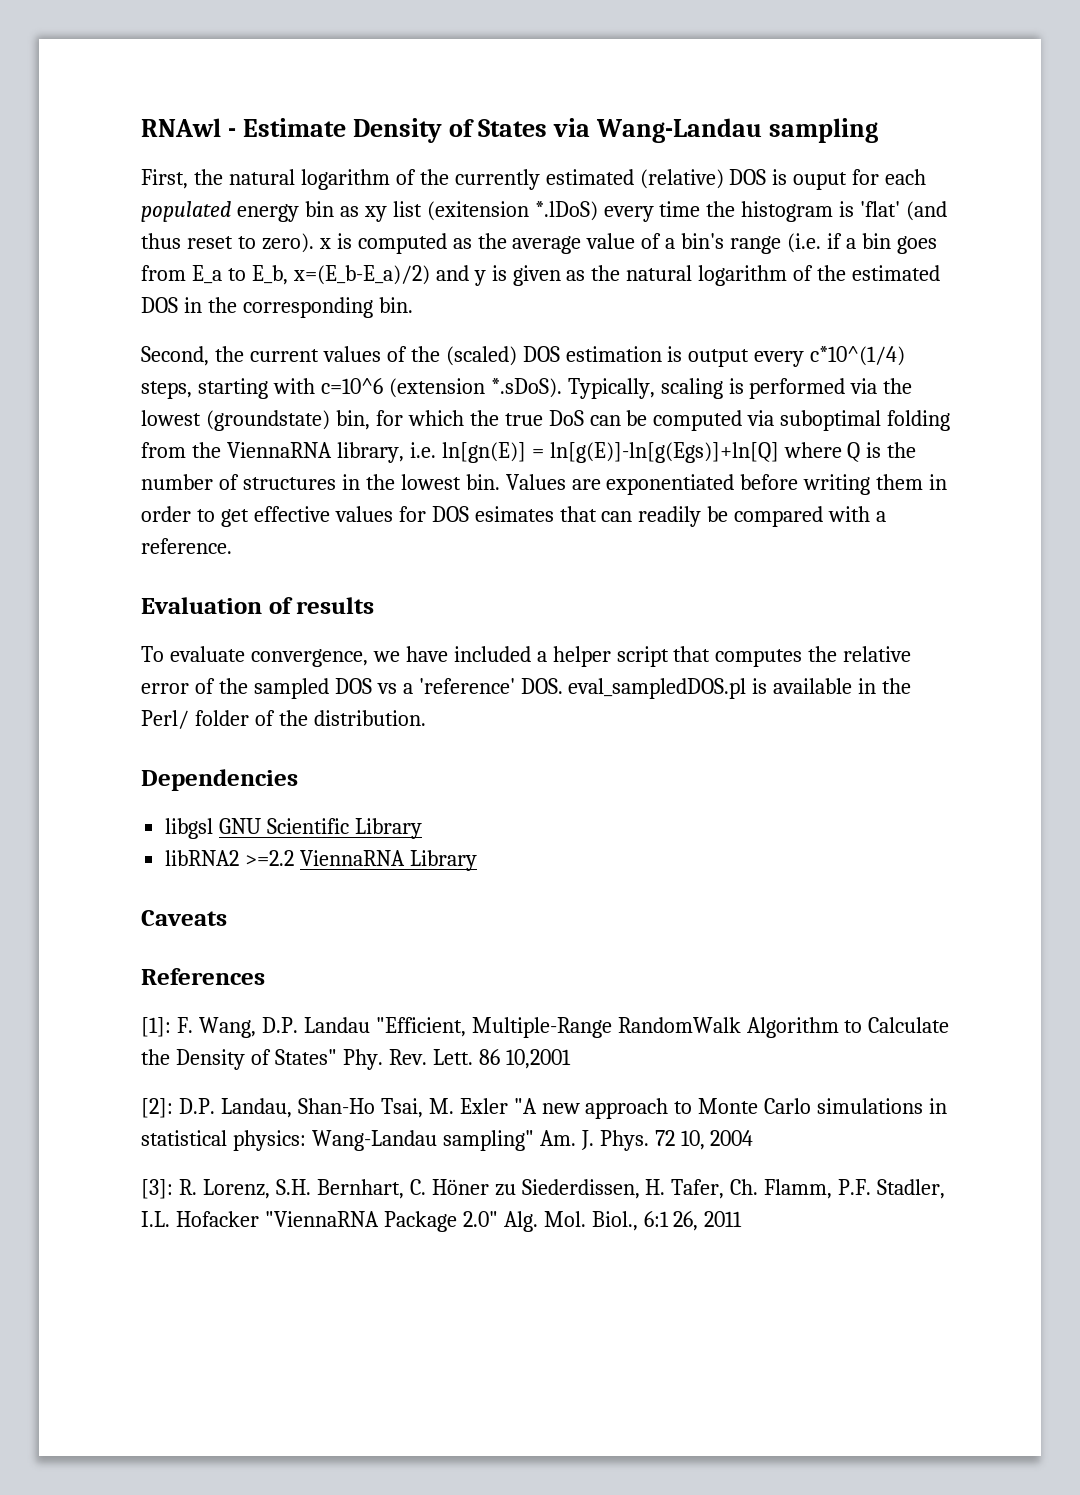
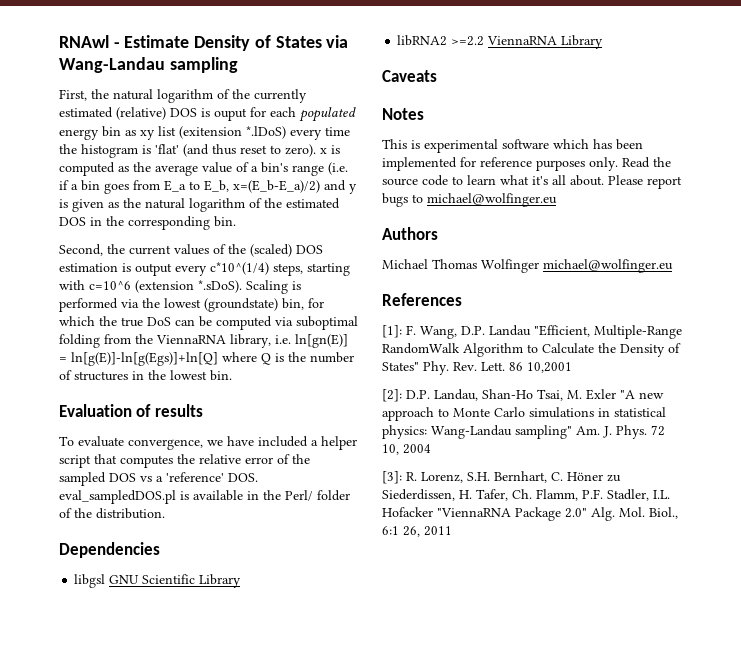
[567,378,723,399] Typically, scaling -> [246,280,288,294] Scaling
[505,474,948,495] [141,506,887,527] [141,538,232,554] Values are exponentiated before writing them in order to get effective values for DOS esimates that can readily be compared with a reference. -> (232, 375) none
(227, 918) none -> [382,108,424,120] [382,139,643,153] [382,157,671,171] [382,175,682,189] [382,193,557,207] [382,227,438,240] [382,259,673,273] // Notes // This is experimental software which has been implemented for reference purposes only. Read the source code to learn what it's all about. Please report bugs to michael@wolfinger.eu // Authors // Michael Thomas Wolfinger michael@wolfinger.eu

